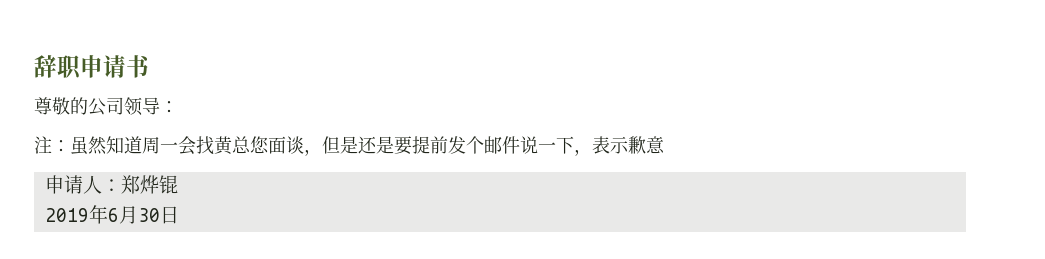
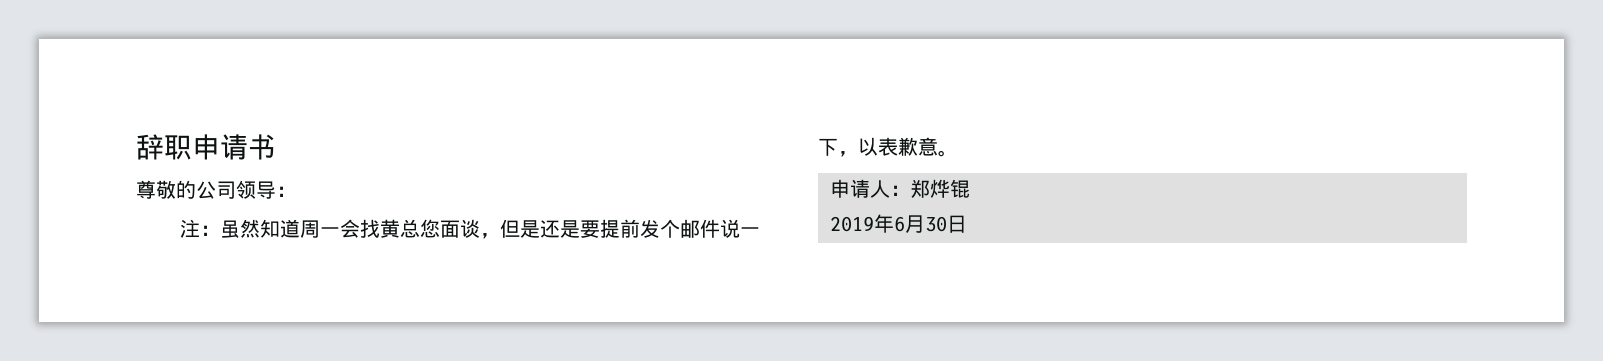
[592,136,629,154] 表示 -> [858,137,898,156] 以表
(665, 145) none -> [938,150,958,157] 。

